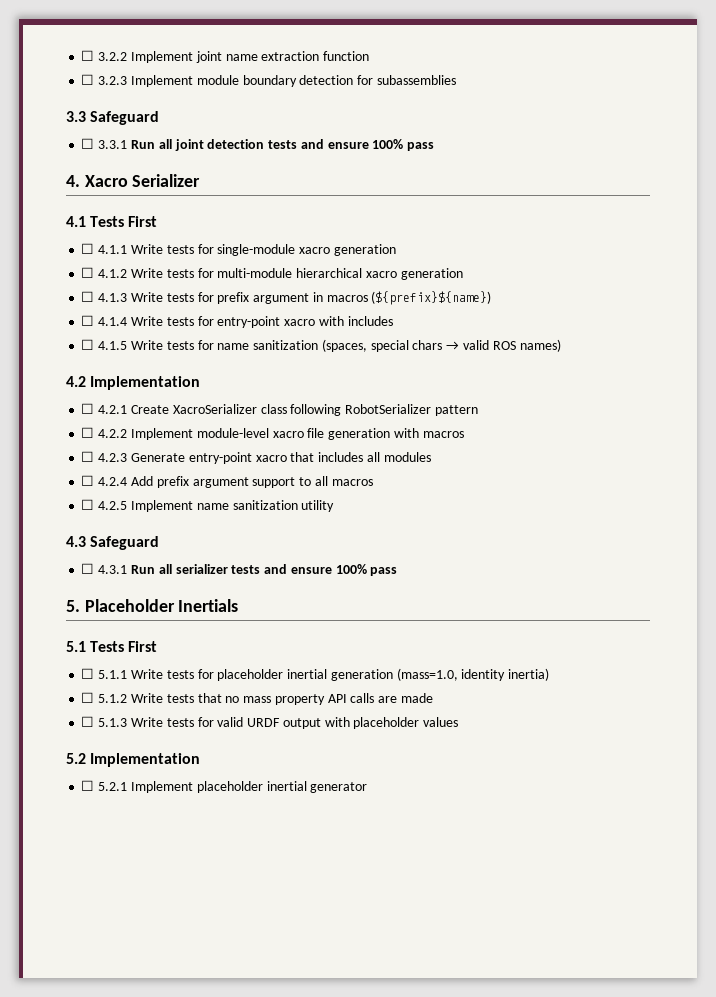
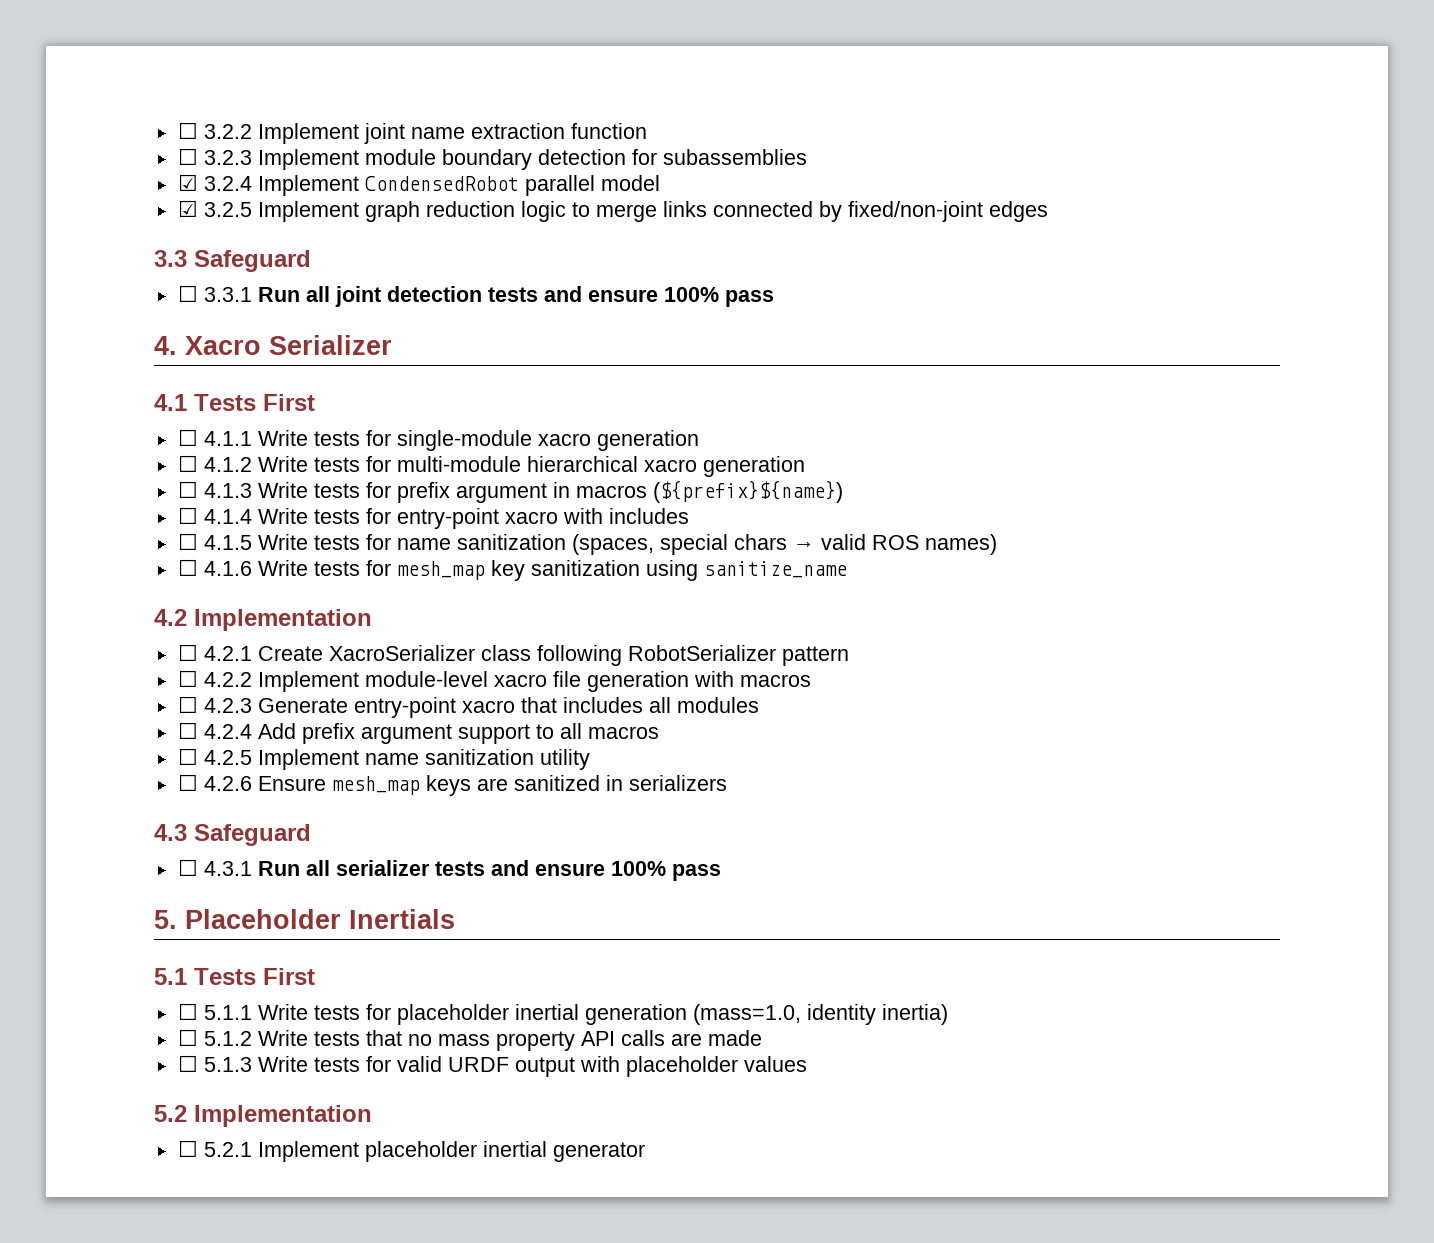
(456, 80) none -> [177,174,660,196] [177,200,1048,222] // ☑ 3.2.4 Implement CondensedRobot parallel model // ☑ 3.2.5 Implement graph reduction logic to merge links connected by fixed/non-joint edges
(561, 345) none -> [177,559,847,581] // ☐ 4.1.6 Write tests for mesh_map key sanitization using sanitize_name
(335, 506) none -> [177,774,727,796] // ☐ 4.2.6 Ensure mesh_map keys are sanitized in serializers

